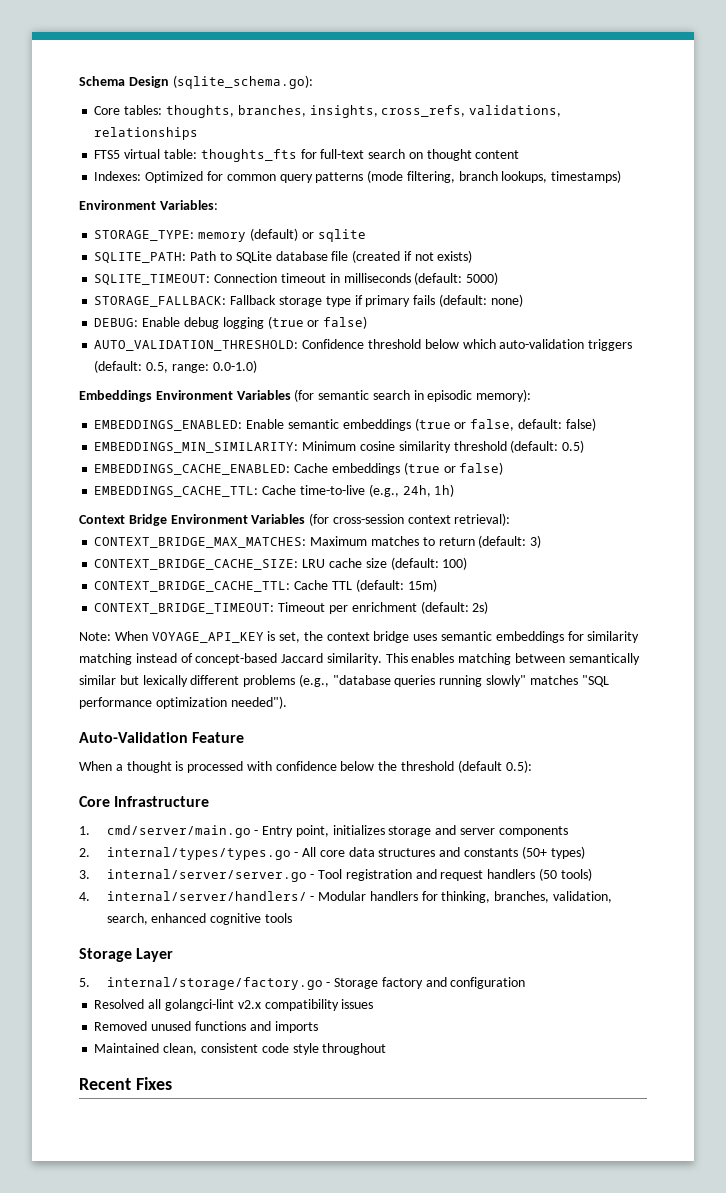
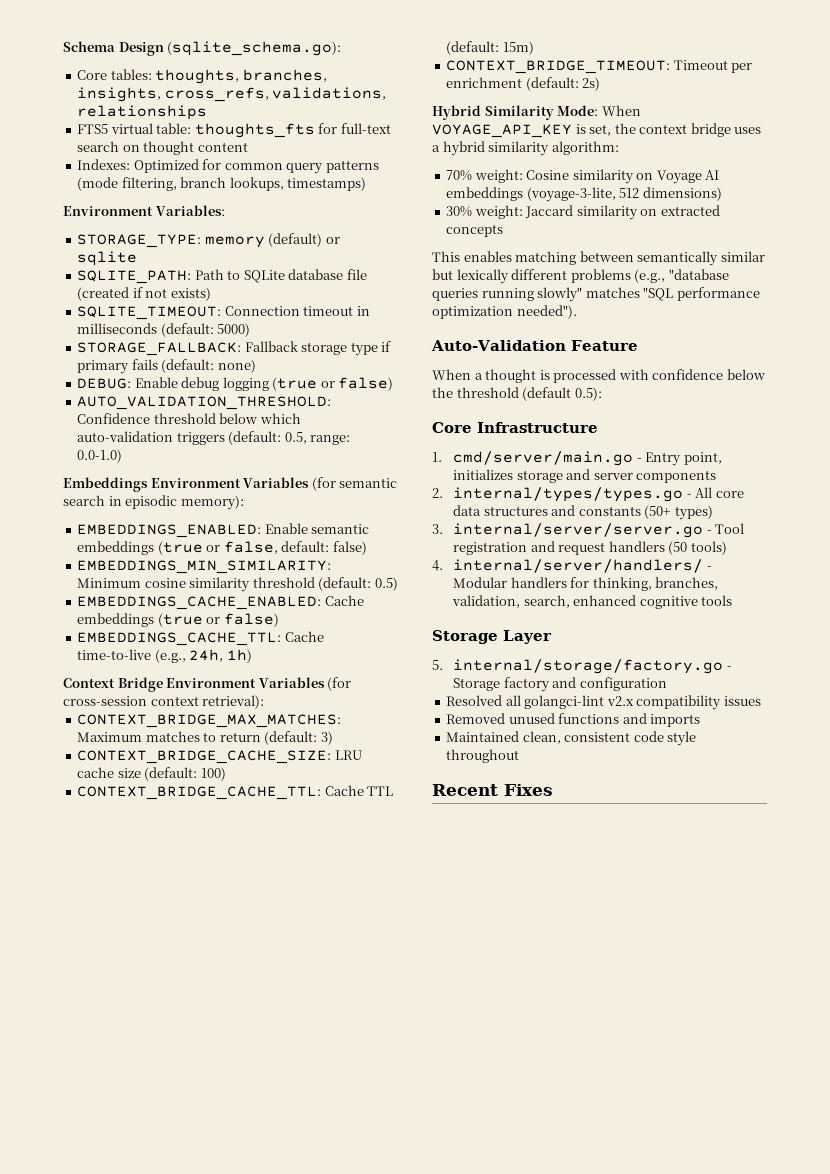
[79,632,111,641] Note: -> [432,105,599,120] Hybrid Similarity Mode:
[441,631,640,643] [79,653,382,665] semantic embeddings for similarity matching instead of concept-based Jaccard similarity. -> [432,141,619,156] [446,169,720,184] [446,187,722,202] [446,205,720,220] [446,224,504,237] a hybrid similarity algorithm: // 70% weight: Cosine similarity on Voyage AI embeddings (voyage-3-lite, 512 dimensions) // 30% weight: Jaccard similarity on extracted concepts //

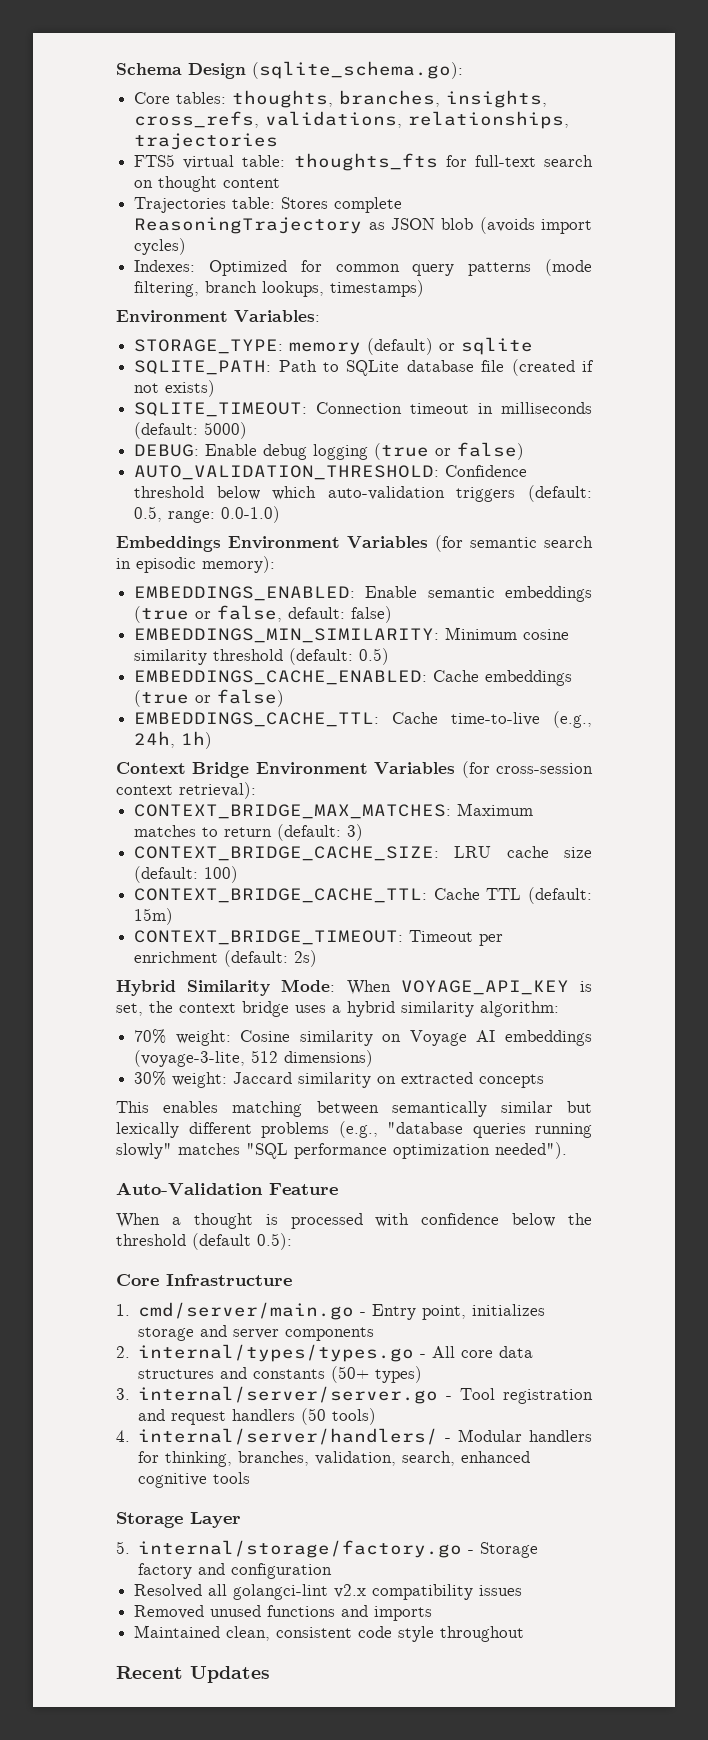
[77,105,208,120] relationships -> [408,111,570,129] [134,133,279,150] relationships, trajectories
(248, 147) none -> [134,197,403,213] [134,217,592,234] [134,238,187,255] // Trajectories table: Stores complete ReasoningTrajectory as JSON blob (avoids import cycles)
[77,341,392,356] [77,359,256,374] // STORAGE_FALLBACK: Fallback storage type if primary fails (default: none) -> (248, 430) none
[504,784,553,796] Fixes -> [190,1666,270,1683] Updates

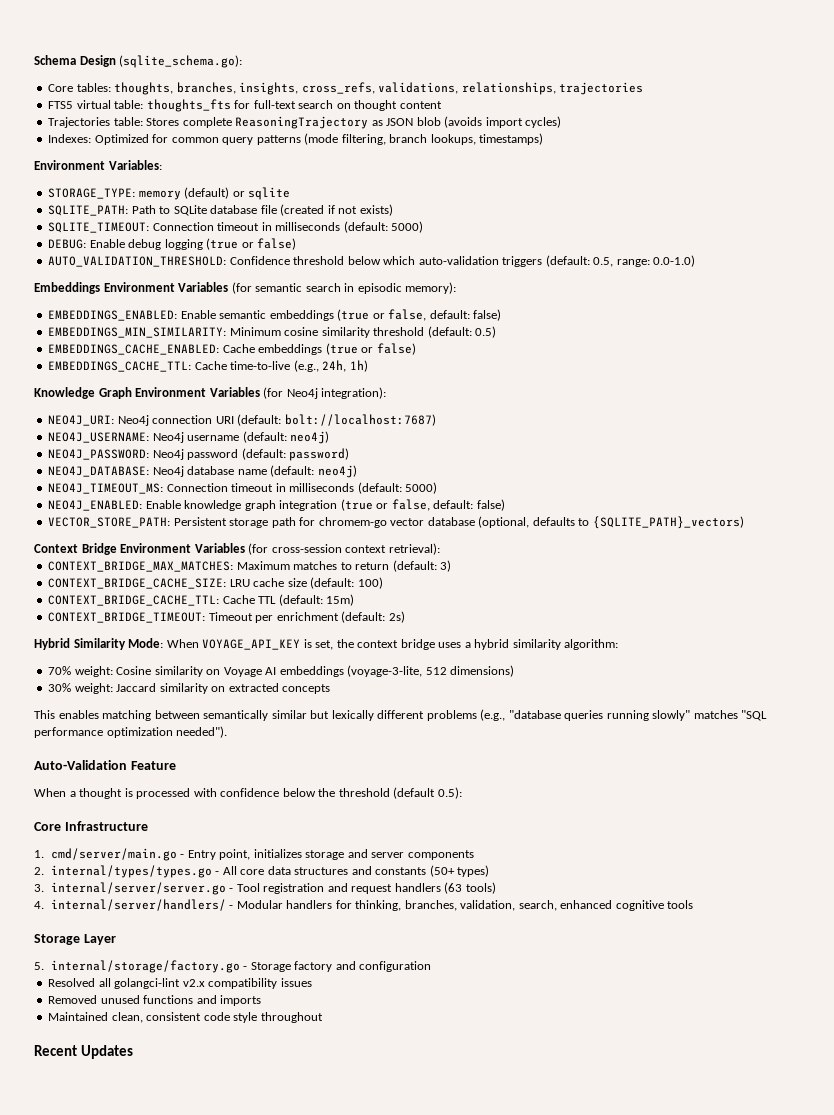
(213, 740) none -> [34,387,387,399] [48,414,436,426] [48,431,330,444] [48,448,350,461] [48,465,357,478] [48,482,438,494] [48,499,505,511] [48,516,744,529] // Knowledge Graph Environment Variables (for Neo4j integration): // NEO4J_URI: Neo4j connection URI (default: bolt://localhost:7687) // NEO4J_USERNAME: Neo4j username (default: neo4j) // NEO4J_PASSWORD: Neo4j password (default: password) // NEO4J_DATABASE: Neo4j database name (default: neo4j) // NEO4J_TIMEOUT_MS: Connection timeout in milliseconds (default: 5000) // NEO4J_ENABLED: Enable knowledge graph integration (true or false, default: false) // VECTOR_STORE_PATH: Persistent storage path for chromem-go vector database (optional, defaults to {SQLITE_PATH}_vectors)
[301,1408,327,1425] (50 -> [444,882,463,894] (63

